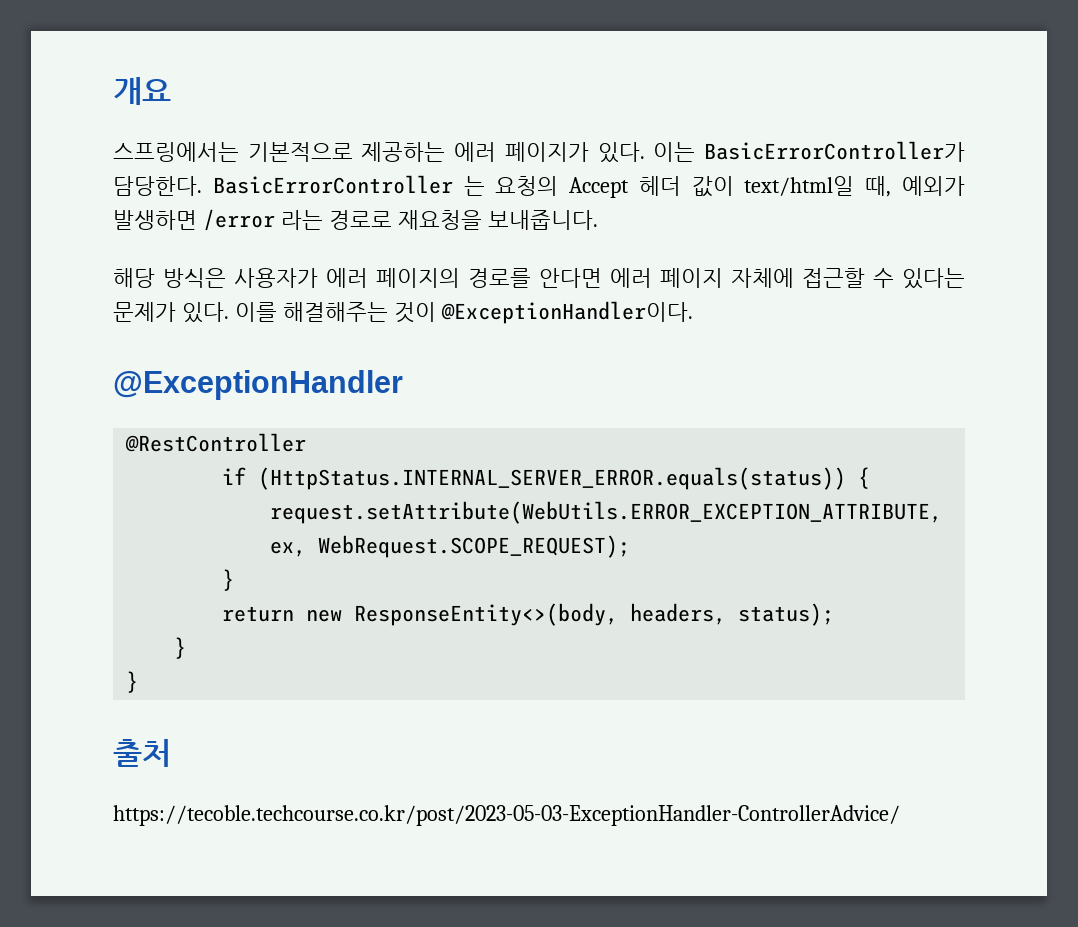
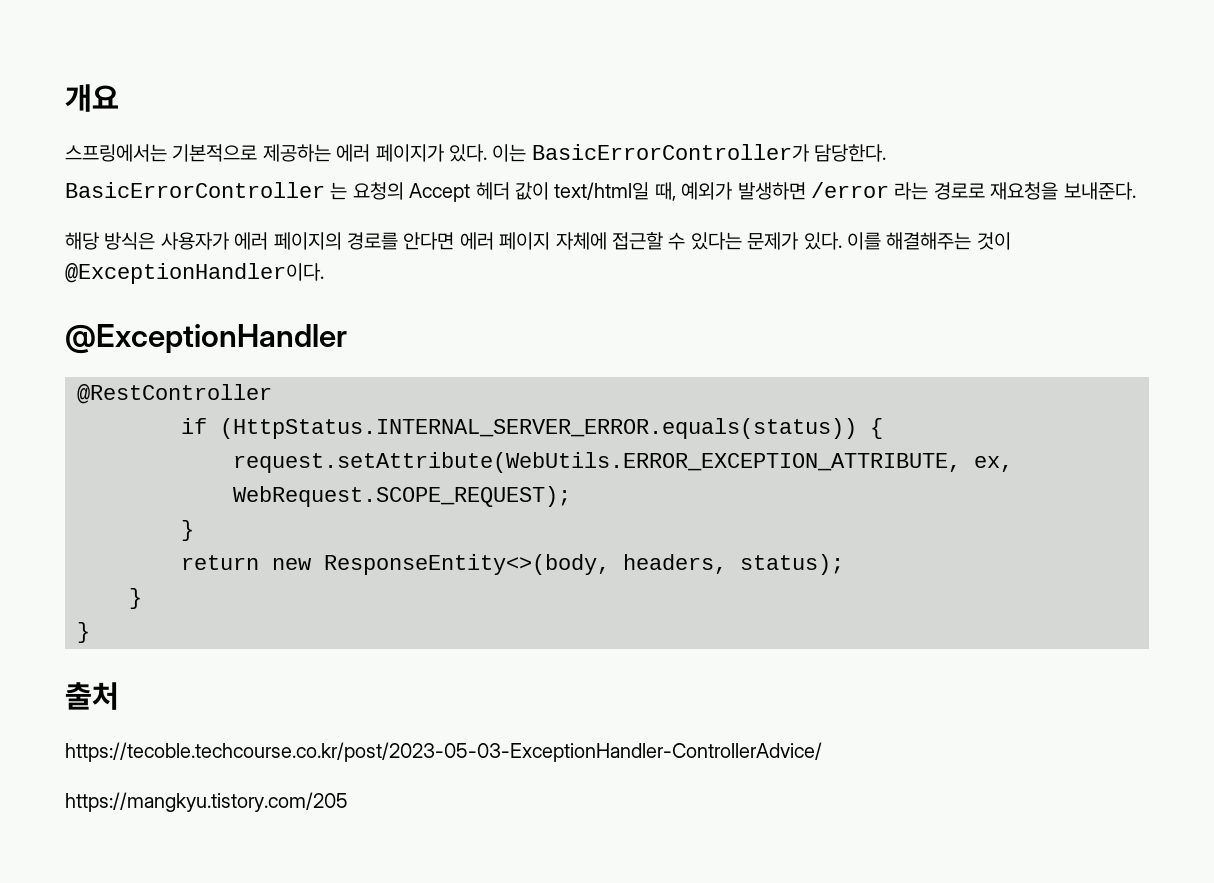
(202, 186) none -> (887, 153) //
[487,210,598,230] 보내줍니다. -> [1063,182,1136,200] 보내준다.
(900, 815) none -> [65,792,348,812] // https://mangkyu.tistory.com/205

